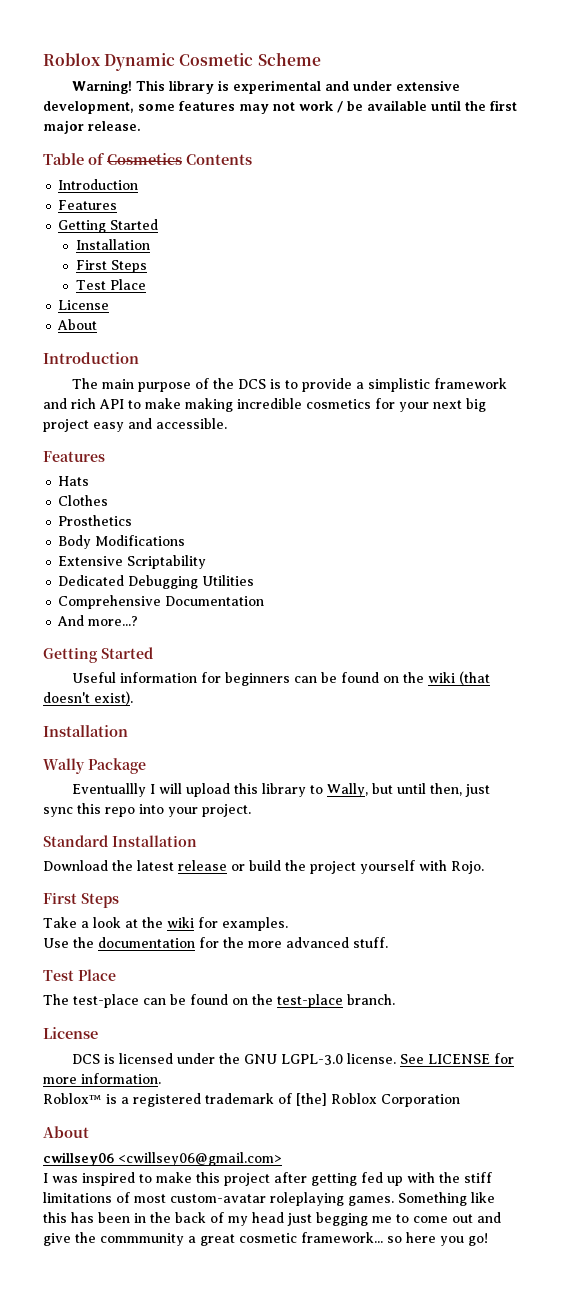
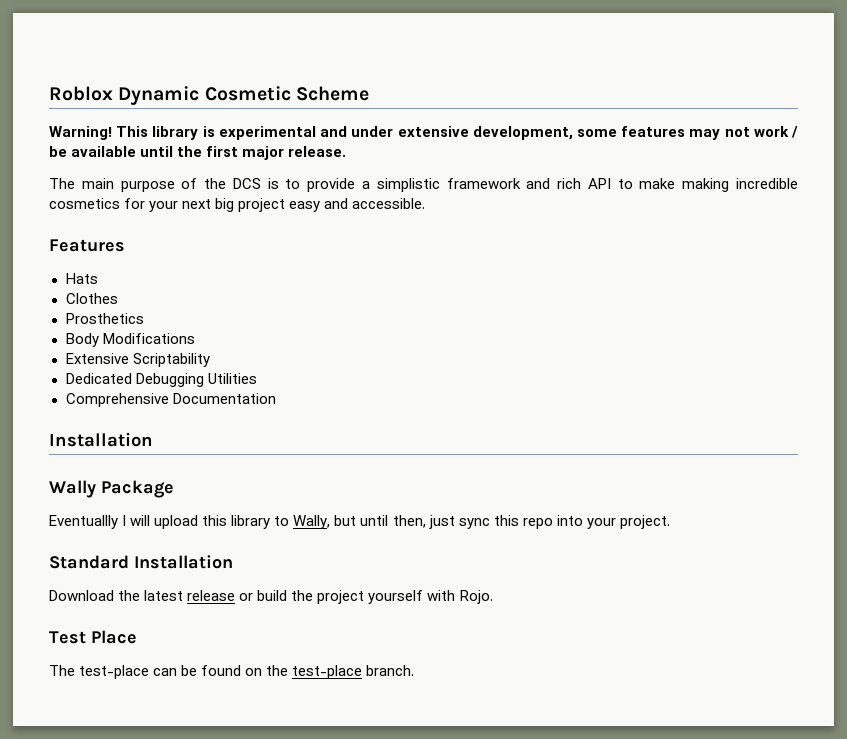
[43,153,252,165] [58,179,139,190] [58,200,118,210] [58,219,159,233] [75,239,150,250] [75,260,147,273] [75,279,146,290] [58,300,110,310] [57,319,98,330] [43,352,139,364] // Table of Cosmetics Contents // Introduction // Features // Getting Started // Installation // First Steps // Test Place // License // About // Introduction -> (347, 151) none
[57,615,139,626] [43,647,153,663] [71,671,490,686] [43,691,133,705] // And more...? // Getting Started // Useful information for beginners can be found on the wiki (that doesn't exist). -> (276, 398) none
[43,892,119,908] [43,917,288,931] [43,937,388,948] // First Steps // Take a look at the wiki for examples. // Use the documentation for the more advanced stuff. -> (493, 597) none
[43,1027,98,1039] [71,1053,514,1065] [43,1073,161,1084] [43,1093,460,1107] [43,1126,89,1138] [43,1152,282,1166] [43,1172,492,1186] [43,1192,495,1206] [43,1212,501,1226] [43,1232,488,1246] // License // DCS is licensed under the GNU LGPL-3.0 license. See LICENSE for more information. // Roblox™ is a registered trademark of [the] Roblox Corporation // About // cwillsey06 <cwillsey06@gmail.com> // I was inspired to make this project after getting fed up with the stiff limitations of most custom-avatar roleplaying games. Something like this has been in the back of my head just begging me to come out and give the commmunity a great cosmetic framework... so here you go! -> (415, 670) none

